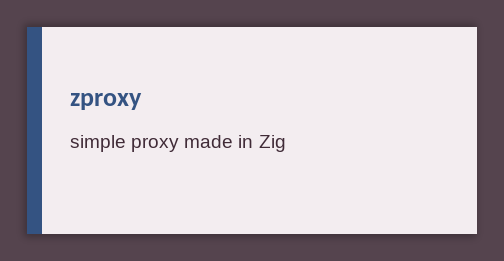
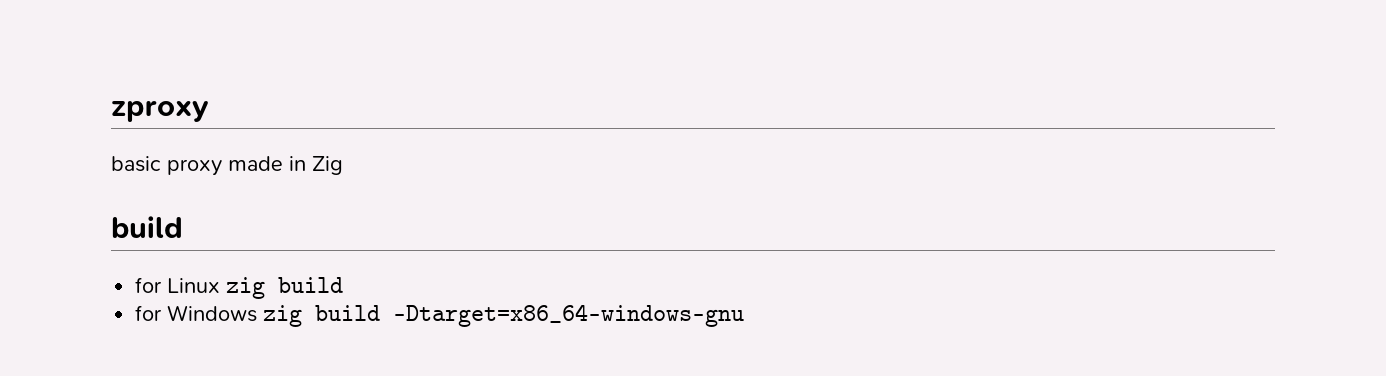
[70,135,126,152] simple -> [111,156,161,172] basic
(286, 143) none -> [111,216,183,238] [135,277,344,299] [135,304,745,327] // build // for Linux zig build // for Windows zig build -Dtarget=x86_64-windows-gnu

